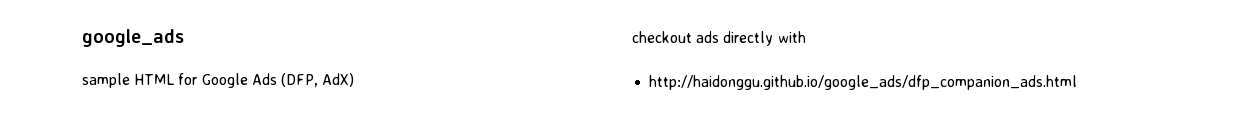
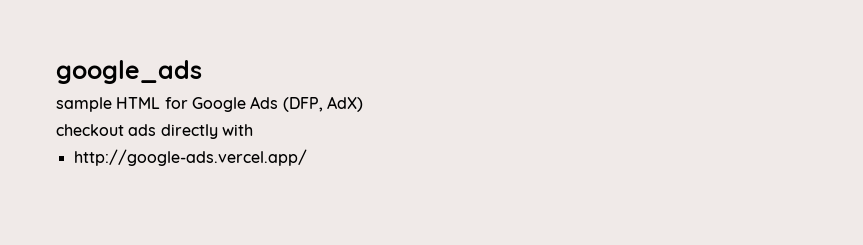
[649,75,1078,90] http://haidonggu.github.io/google_ads/dfp_companion_ads.html -> [73,149,307,166] http://google-ads.vercel.app/

